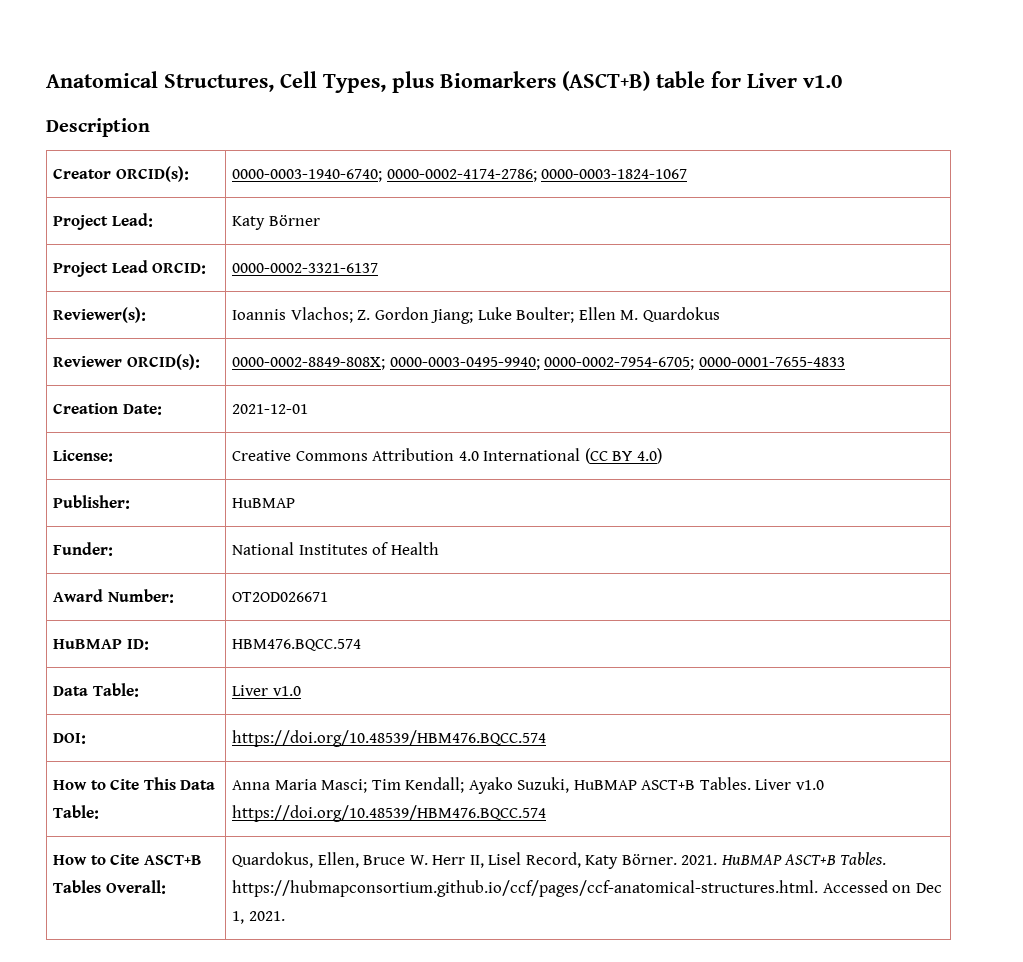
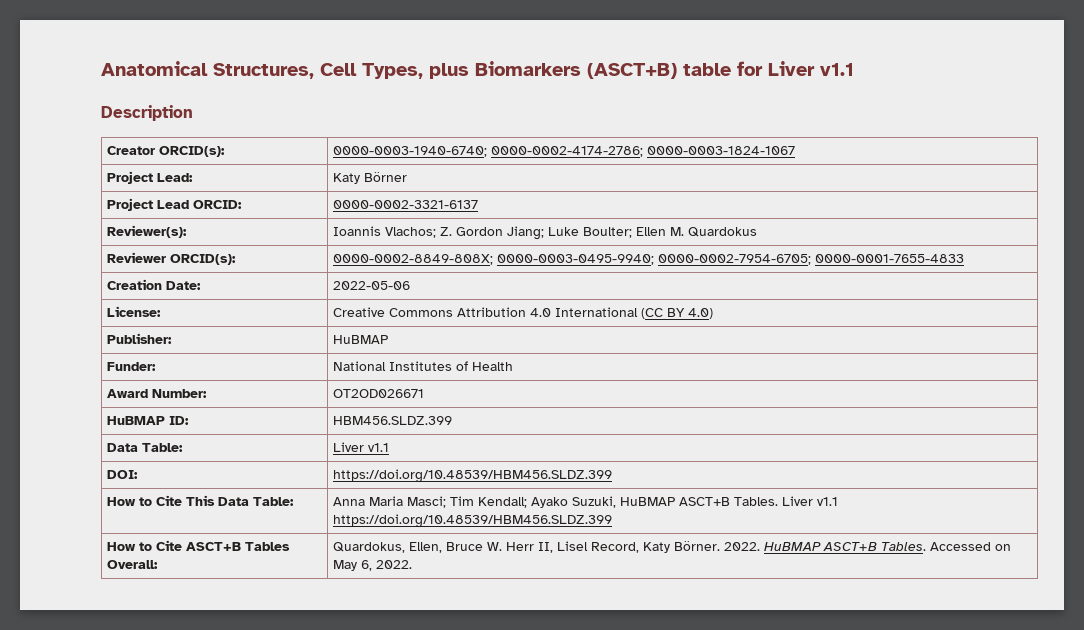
[803,75,842,88] v1.0 -> [820,63,854,76] v1.1
[232,404,309,414] 2021-12-01 -> [333,281,411,290] 2022-05-06
[232,639,362,651] HBM476.BQCC.574 -> [333,416,453,425] HBM456.SLDZ.399
[272,686,301,696] v1.0 -> [368,443,390,452] v1.1
[232,730,547,747] https://doi.org/10.48539/HBM476.BQCC.574 -> [333,469,613,483] https://doi.org/10.48539/HBM456.SLDZ.399
[795,780,824,790] [232,805,547,822] v1.0 https://doi.org/10.48539/HBM476.BQCC.574 -> [817,497,839,506] [333,514,613,528] v1.1 https://doi.org/10.48539/HBM456.SLDZ.399
[681,852,887,865] [232,880,819,897] 2021. HuBMAP ASCT+B Tables. https://hubmapconsortium.github.io/ccf/pages/ccf-anatomical-structures.html. -> [724,542,927,551] 2022. HuBMAP ASCT+B Tables.
[915,883,942,893] [232,911,285,924] Dec 1, 2021. -> [333,560,413,571] May 6, 2022.

